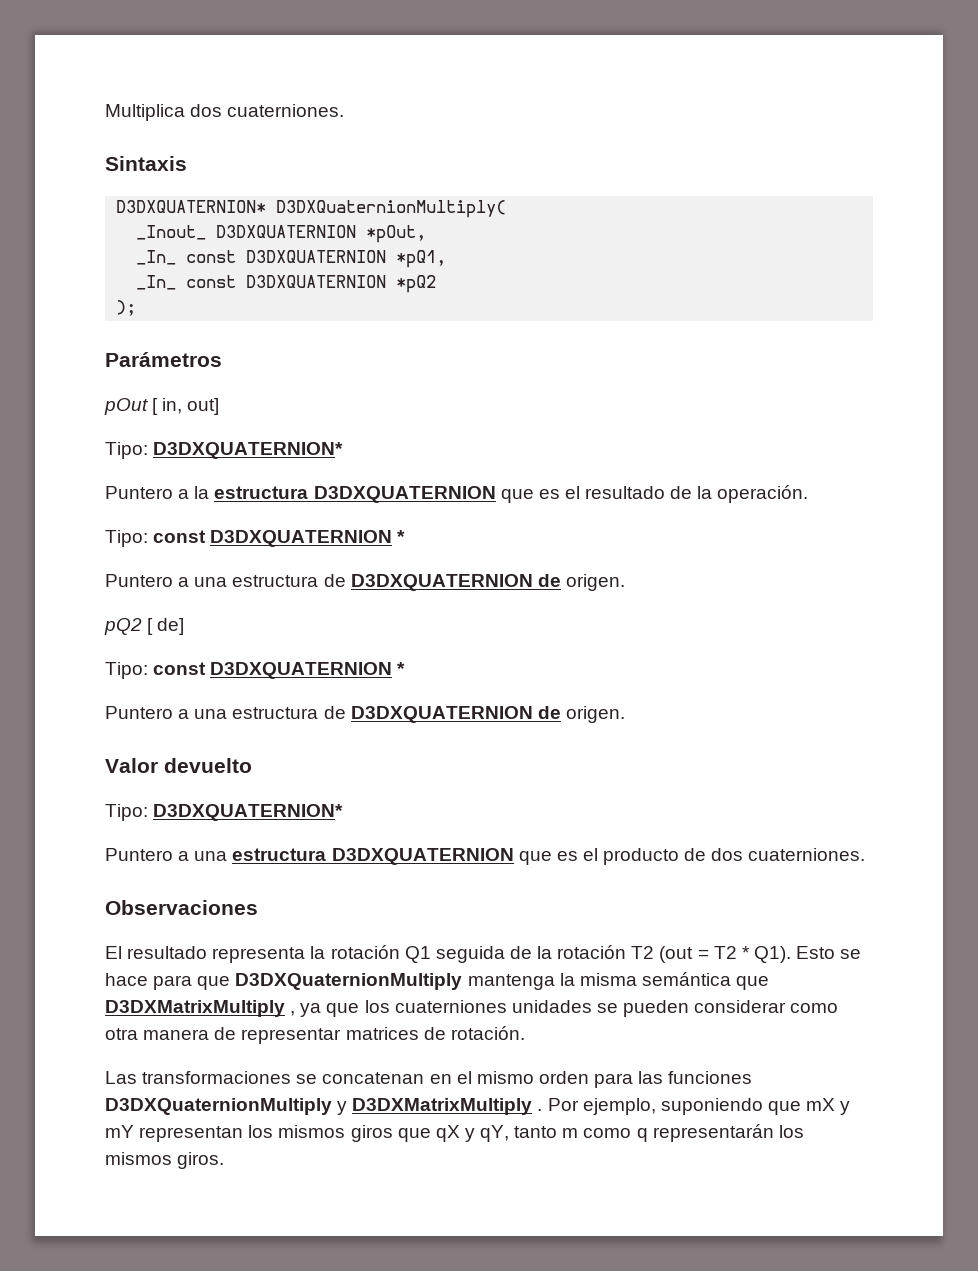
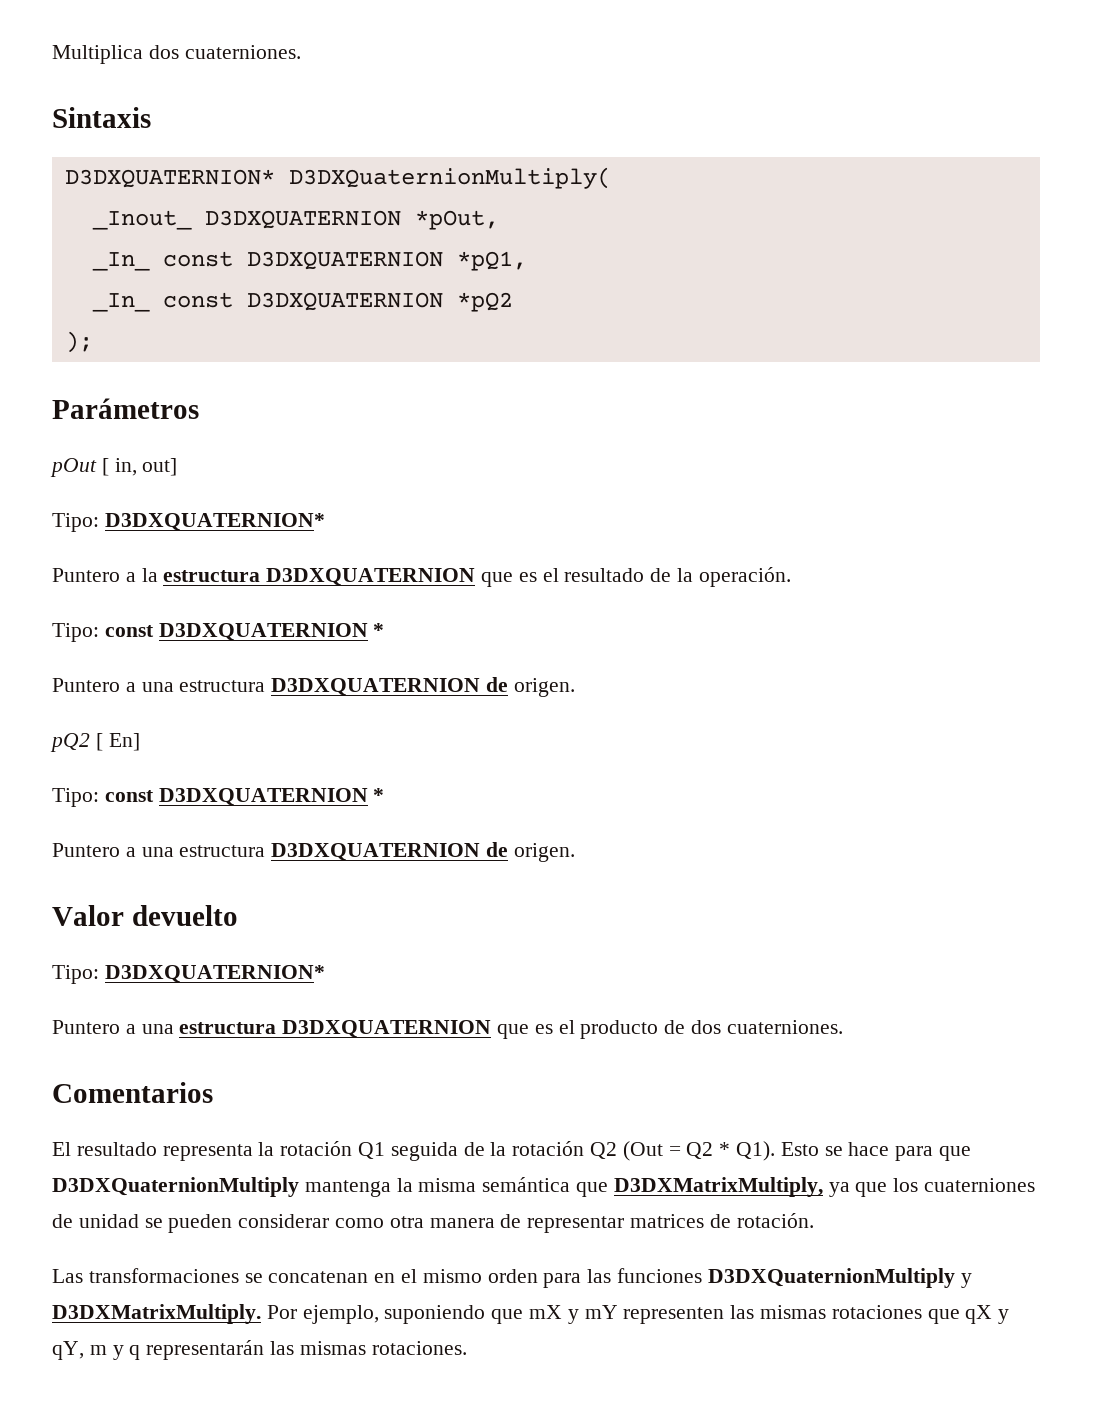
[323,574,346,587] de -> (266, 686) none
[157,618,185,635] [105,662,406,679] [105,706,346,719] de] // Tipo: const D3DXQUATERNION * // Puntero a una estructura de -> [108,733,140,751] [52,788,385,807] [52,843,266,857] En] // Tipo: const D3DXQUATERNION * // Puntero a una estructura
[105,900,258,915] Observaciones -> [52,1082,213,1103] Comentarios
[631,946,737,963] T2 (out = T2 -> [590,1141,714,1161] Q2 (Out = Q2
[105,1000,296,1017] D3DXMatrixMultiply , -> [613,1177,823,1197] D3DXMatrixMultiply,
[511,1000,592,1013] unidades -> [52,1214,139,1228] de unidad
[352,1098,543,1115] D3DXMatrixMultiply . -> [52,1304,261,1324] D3DXMatrixMultiply.
[139,1124,804,1142] [105,1152,225,1169] representan los mismos giros que qX y qY, tanto m como q representarán los mismos giros. -> [623,1305,1010,1324] [52,1340,467,1360] representen las mismas rotaciones que qX y qY, m y q representarán las mismas rotaciones.

